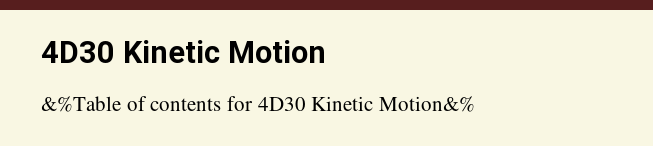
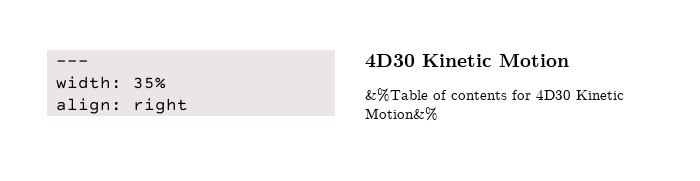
(41, 52) none -> [56,60,89,66] [56,76,166,89] [56,98,188,114] --- // width: 35% // align: right //

